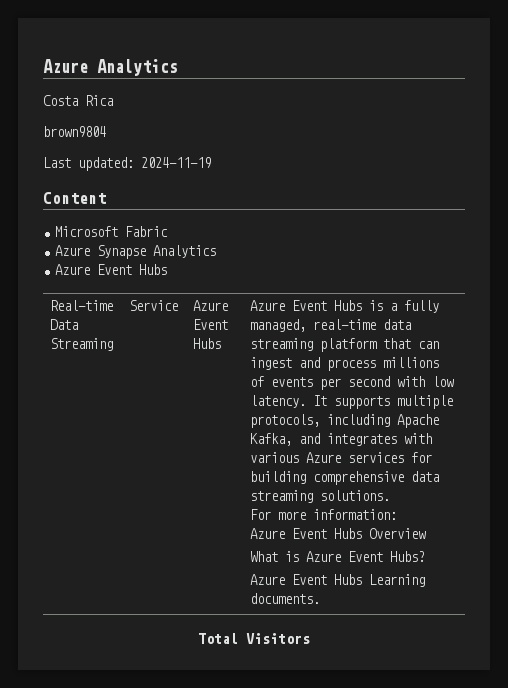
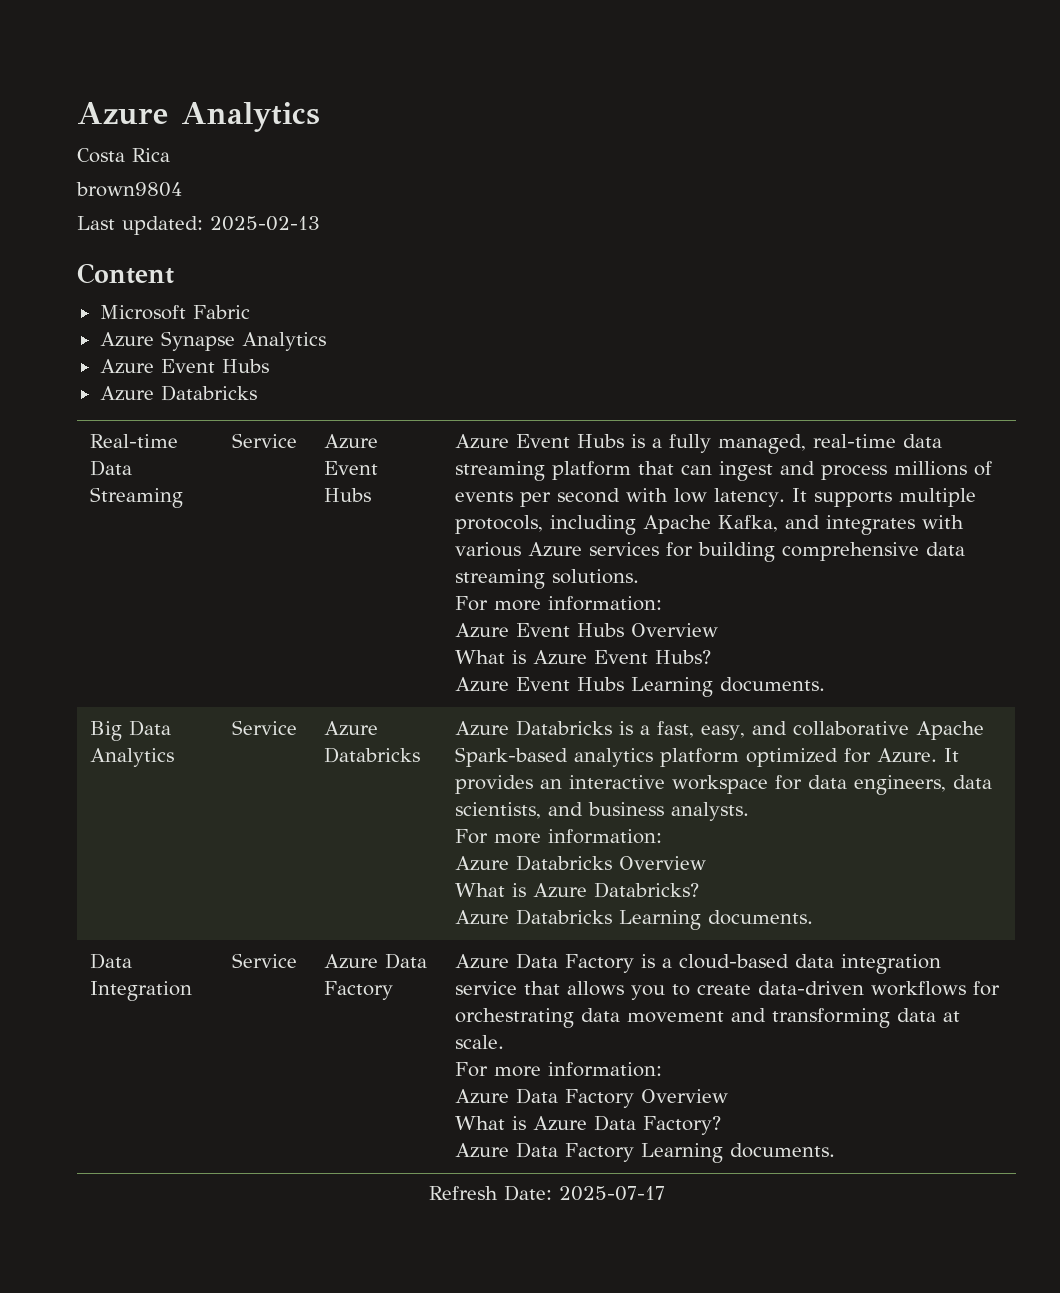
[141,157,211,168] 2024-11-19 -> [210,216,320,231] 2025-02-13
(168, 269) none -> [99,385,257,401] // Azure Databricks
[198,633,310,644] // Total Visitors -> [89,720,171,741] [89,748,174,767] [231,720,297,735] [323,721,378,736] [323,747,420,763] [454,720,984,740] [454,747,959,767] [454,775,992,795] [454,802,749,821] [454,829,662,844] [454,855,706,871] [454,882,699,898] [454,909,813,930] [89,953,132,969] [89,981,192,1001] [231,953,297,968] [323,953,427,969] [323,981,393,1000] [454,953,941,974] [454,981,1000,1000] [454,1008,960,1028] [454,1035,504,1049] [454,1062,662,1077] [454,1088,728,1108] [454,1115,721,1135] [454,1142,835,1163] [428,1185,665,1201] // Big Data Analytics | Service | Azure Databricks | Azure Databricks is a fast, easy, and collaborative Apache Spark-based analytics platform optimized for Azure. It provides an interactive workspace for data engineers, data scientists, and business analysts. // For more information: // Azure Databricks Overview // What is Azure Databricks? // Azure Databricks Learning documents. // Data Integration | Service | Azure Data Factory | Azure Data Factory is a cloud-based data integration service that allows you to create data-driven workflows for orchestrating data movement and transforming data at scale. // For more information: // Azure Data Factory Overview // What is Azure Data Factory? // Azure Data Factory Learning documents. // Refresh Date: 2025-07-17

